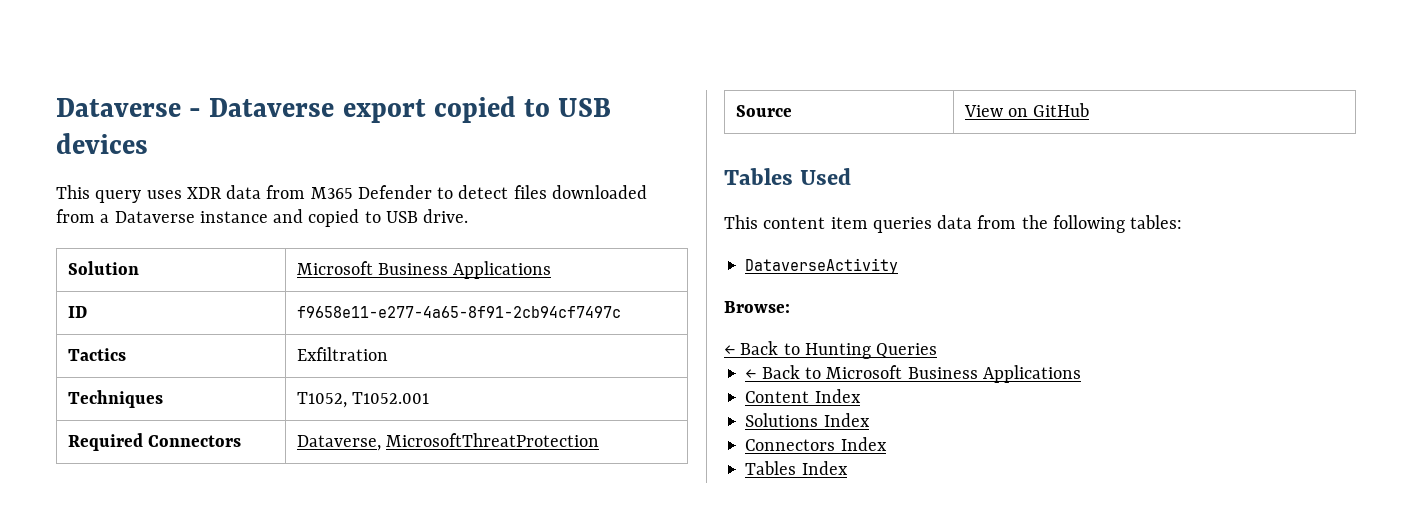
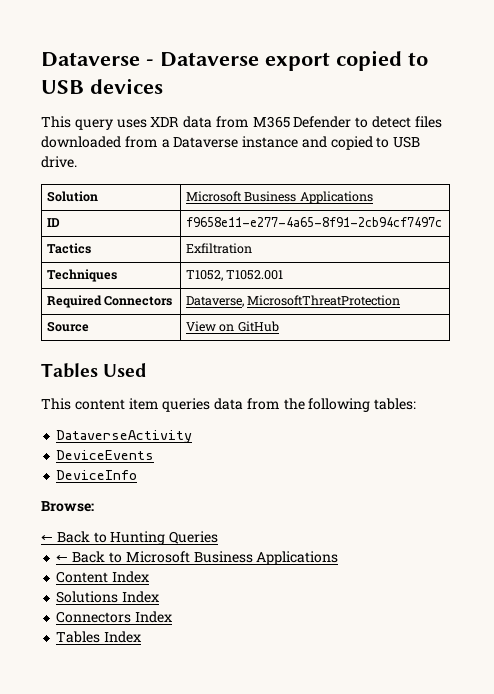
(899, 266) none -> [56,450,155,460] [56,470,138,480] // DeviceEvents // DeviceInfo

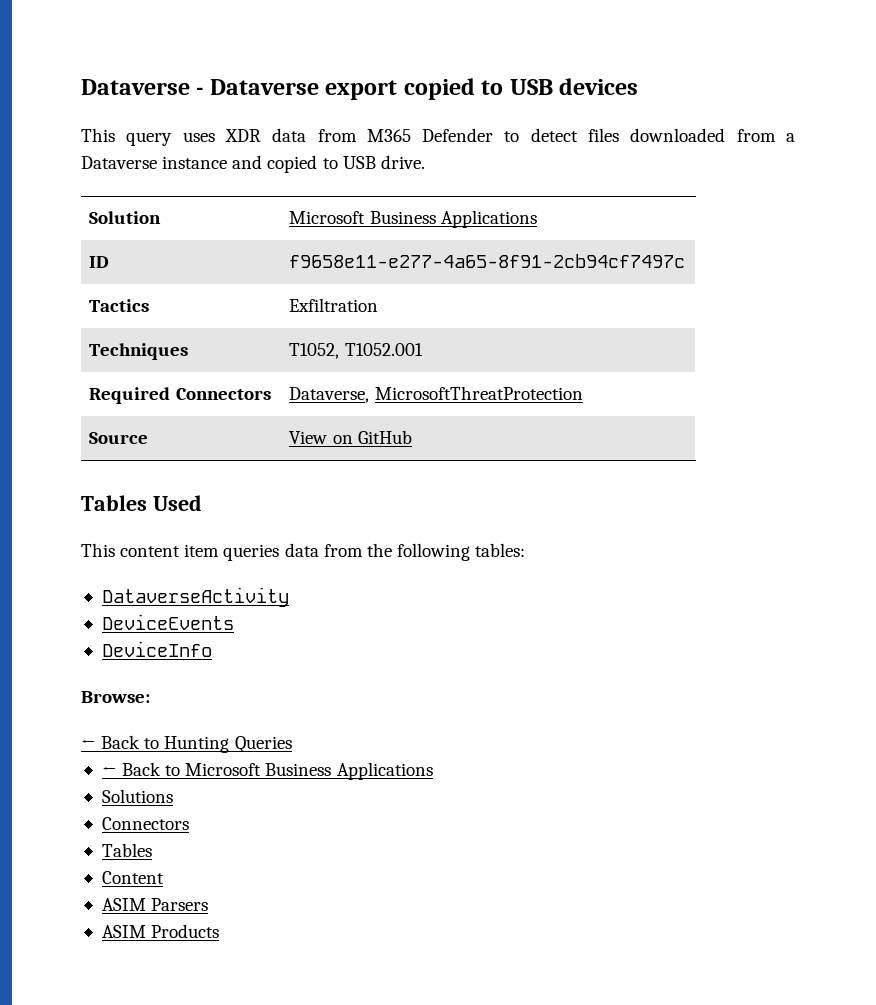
[56,571,150,583] // Content Index -> (433, 771) none
[122,591,160,603] [56,611,173,623] [56,631,142,643] Index // Connectors Index // Tables Index -> [101,817,189,830] [101,843,152,857] [101,871,164,884] [101,898,209,911] [101,924,220,938] // Connectors // Tables // Content // ASIM Parsers // ASIM Products

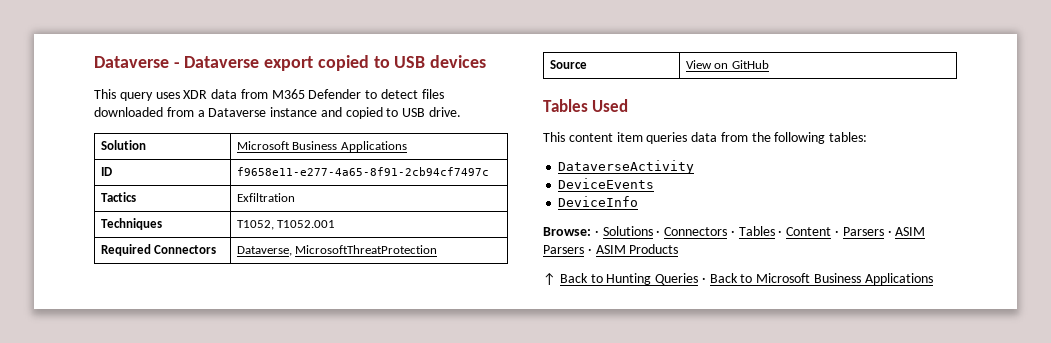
[81,739,96,749] // ← -> [594,226,926,236] [543,244,679,254] [543,272,556,285] · Solutions · Connectors · Tables · Content · Parsers · ASIM Parsers · ASIM Products // ↑
[101,766,117,776] // ← -> [701,277,706,283] ·
[101,789,173,803] [101,817,189,830] [101,843,152,857] [101,871,164,884] [101,898,209,911] [101,924,220,938] // Solutions // Connectors // Tables // Content // ASIM Parsers // ASIM Products -> (933, 279) none

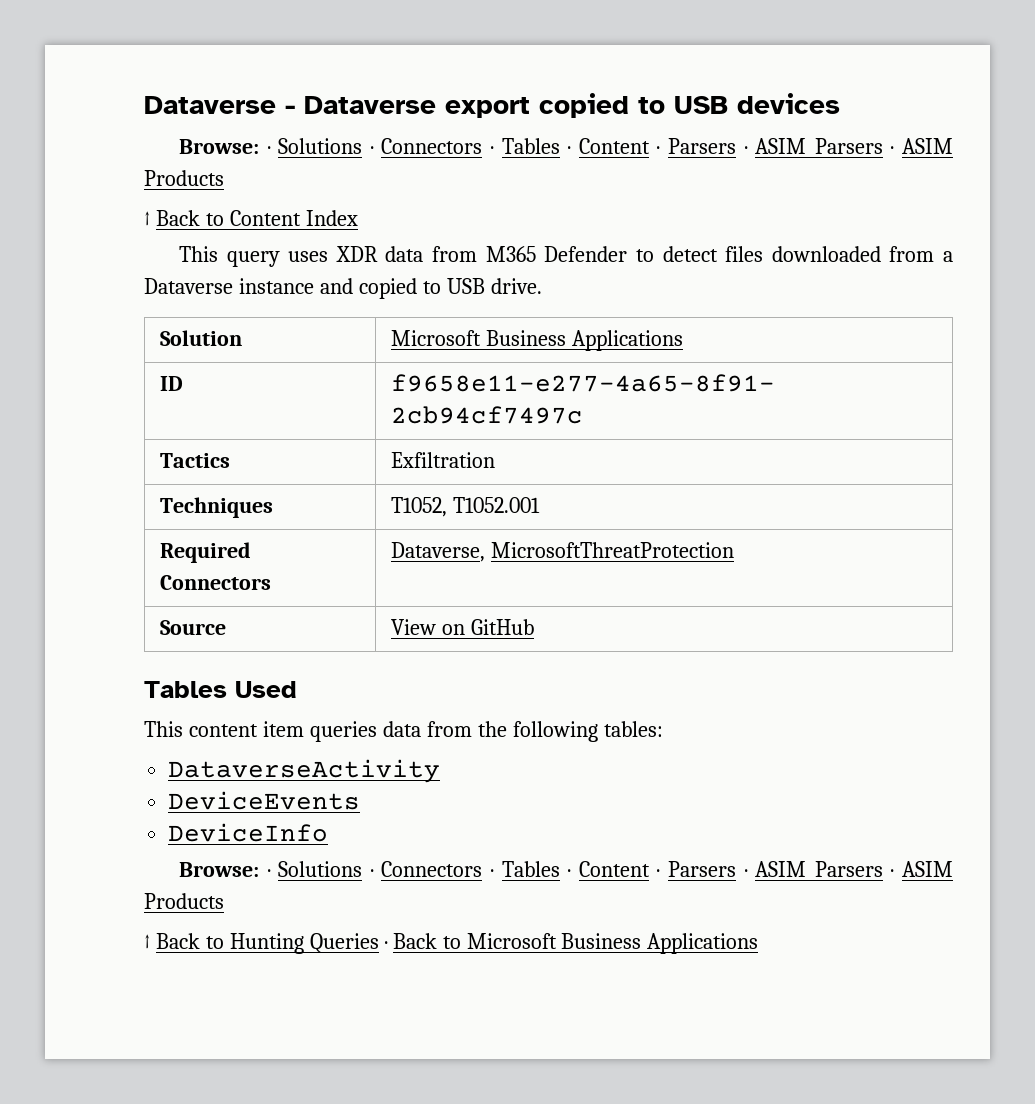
(487, 61) none -> [178,138,954,154] [144,170,224,186] [144,210,358,226] // Browse: · Solutions · Connectors · Tables · Content · Parsers · ASIM Parsers · ASIM Products // ↑ Back to Content Index

